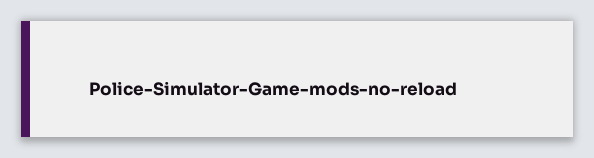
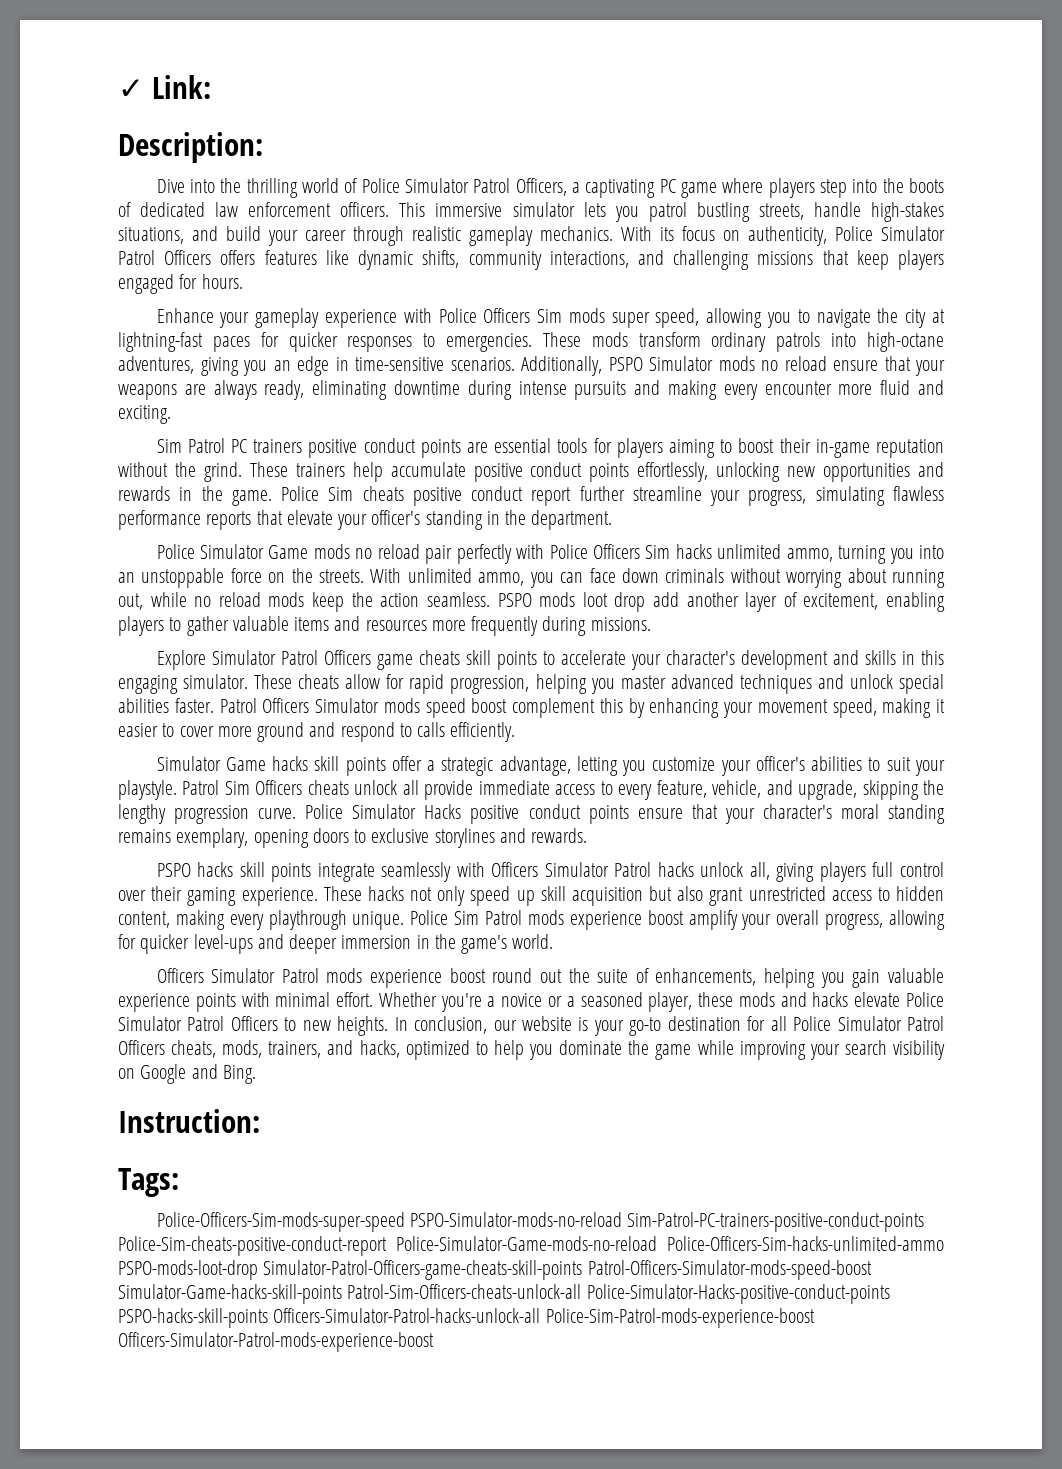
[89,81,457,96] Police-Simulator-Game-mods-no-reload -> [118,75,212,99] [118,132,263,163] [156,178,945,198] [118,202,944,222] [118,226,945,246] [118,250,944,270] [118,274,243,294] [156,308,946,328] [118,332,944,352] [118,356,945,376] [118,380,945,400] [118,405,171,424] [156,438,945,458] [118,462,944,482] [118,486,944,506] [118,510,613,530] [156,544,945,564] [118,568,945,588] [118,592,945,612] [118,616,651,636] [156,650,945,670] [118,674,945,694] [118,698,945,718] [118,722,516,742] [156,756,946,776] [118,780,945,800] [118,804,945,824] [118,828,588,848] [156,862,945,882] [118,886,944,906] [118,910,946,930] [118,934,554,954] [156,968,944,988] [118,992,945,1012] [118,1016,945,1036] [118,1040,946,1060] [118,1064,256,1084] [118,1109,260,1133] [118,1168,179,1197] [156,1212,925,1232] [118,1236,944,1256] [118,1260,872,1280] [118,1284,890,1304] [118,1308,815,1328] [118,1332,434,1352] ✓ Link: // Description: // Dive into the thrilling world of Police Simulator Patrol Officers, a captivating PC game where players step into the boots of dedicated law enforcement officers. This immersive simulator lets you patrol bustling streets, handle high-stakes situations, and build your career through realistic gameplay mechanics. With its focus on authenticity, Police Simulator Patrol Officers offers features like dynamic shifts, community interactions, and challenging missions that keep players engaged for hours. // Enhance your gameplay experience with Police Officers Sim mods super speed, allowing you to navigate the city at lightning-fast paces for quicker responses to emergencies. These mods transform ordinary patrols into high-octane adventures, giving you an edge in time-sensitive scenarios. Additionally, PSPO Simulator mods no reload ensure that your weapons are always ready, eliminating downtime during intense pursuits and making every encounter more fluid and exciting. // Sim Patrol PC trainers positive conduct points are essential tools for players aiming to boost their in-game reputation without the grind. These trainers help accumulate positive conduct points effortlessly, unlocking new opportunities and rewards in the game. Police Sim cheats positive conduct report further streamline your progress, simulating flawless performance reports that elevate your officer's standing in the department. // Police Simulator Game mods no reload pair perfectly with Police Officers Sim hacks unlimited ammo, turning you into an unstoppable force on the streets. With unlimited ammo, you can face down criminals without worrying about running out, while no reload mods keep the action seamless. PSPO mods loot drop add another layer of excitement, enabling players to gather valuable items and resources more frequently during missions. // Explore Simulator Patrol Officers game cheats skill points to accelerate your character's development and skills in this engaging simulator. These cheats allow for rapid progression, helping you master advanced techniques and unlock special abilities faster. Patrol Officers Simulator mods speed boost complement this by enhancing your movement speed, making it easier to cover more ground and respond to calls efficiently. // Simulator Game hacks skill points offer a strategic advantage, letting you customize your officer's abilities to suit your playstyle. Patrol Sim Officers cheats unlock all provide immediate access to every feature, vehicle, and upgrade, skipping the lengthy progression curve. Police Simulator Hacks positive conduct points ensure that your character's moral standing remains exemplary, opening doors to exclusive storylines and rewards. // PSPO hacks skill points integrate seamlessly with Officers Simulator Patrol hacks unlock all, giving players full control over their gaming experience. These hacks not only speed up skill acquisition but also grant unrestricted access to hidden content, making every playthrough unique. Police Sim Patrol mods experience boost amplify your overall progress, allowing for quicker level-ups and deeper immersion in the game's world. // Officers Simulator Patrol mods experience boost round out the suite of enhancements, helping you gain valuable experience points with minimal effort. Whether you're a novice or a seasoned player, these mods and hacks elevate Police Simulator Patrol Officers to new heights. In conclusion, our website is your go-to destination for all Police Simulator Patrol Officers cheats, mods, trainers, and hacks, optimized to help you dominate the game while improving your search visibility on Google and Bing. // Instruction: // Tags: // Police-Officers-Sim-mods-super-speed PSPO-Simulator-mods-no-reload Sim-Patrol-PC-trainers-positive-conduct-points Police-Sim-cheats-positive-conduct-report Police-Simulator-Game-mods-no-reload Police-Officers-Sim-hacks-unlimited-ammo PSPO-mods-loot-drop Simulator-Patrol-Officers-game-cheats-skill-points Patrol-Officers-Simulator-mods-speed-boost Simulator-Game-hacks-skill-points Patrol-Sim-Officers-cheats-unlock-all Police-Simulator-Hacks-positive-conduct-points PSPO-hacks-skill-points Officers-Simulator-Patrol-hacks-unlock-all Police-Sim-Patrol-mods-experience-boost Officers-Simulator-Patrol-mods-experience-boost

